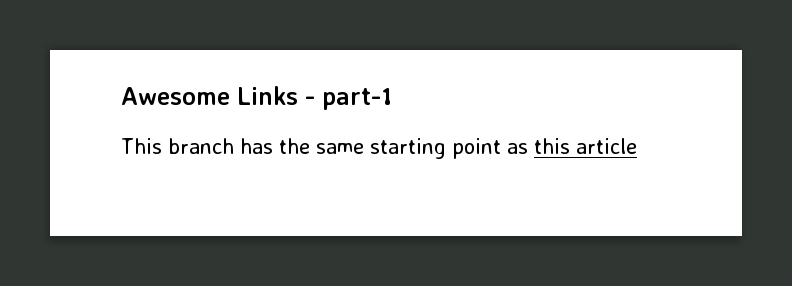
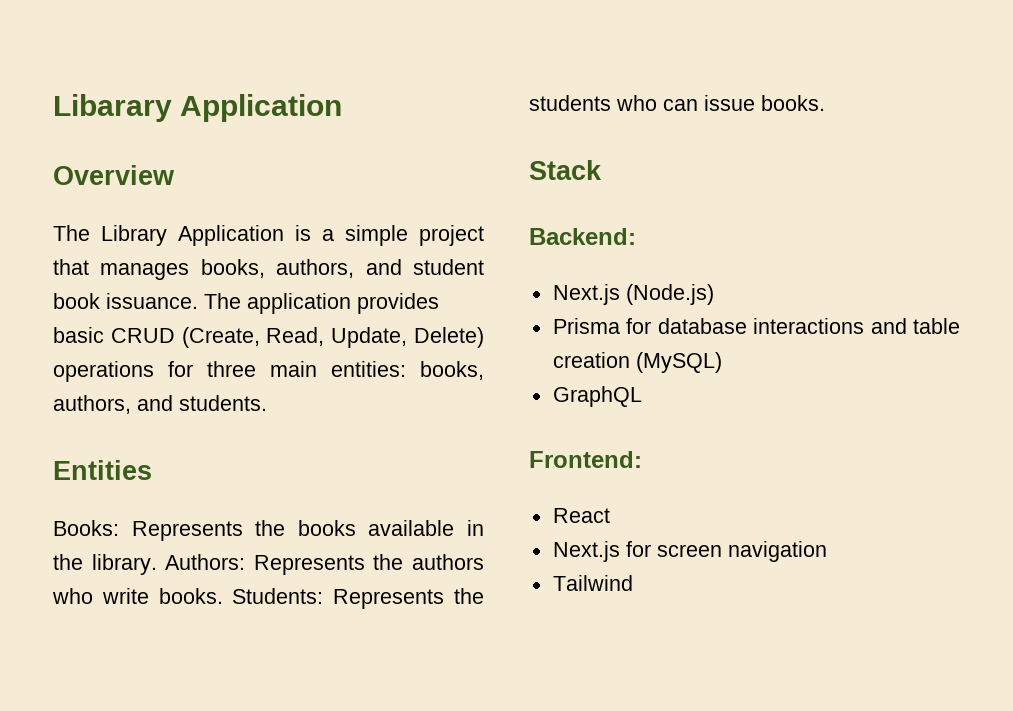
[121,86,392,110] [121,138,637,159] Awesome Links - part-1 // This branch has the same starting point as this article -> [53,94,343,122] [53,165,175,185] [53,225,484,246] [53,259,484,280] [53,293,439,314] [53,327,484,348] [53,361,484,382] [53,395,267,414] [53,460,152,480] [53,520,484,541] [53,554,484,575] [52,588,484,609] [529,95,825,111] [529,160,602,180] [529,228,636,245] [552,284,714,305] [552,318,960,334] [552,352,722,373] [552,386,642,407] [529,451,642,468] [552,508,610,523] [552,541,827,562] [552,575,633,591] Libarary Application // Overview // The Library Application is a simple project that manages books, authors, and student book issuance. The application provides basic CRUD (Create, Read, Update, Delete) operations for three main entities: books, authors, and students. // Entities // Books: Represents the books available in the library. Authors: Represents the authors who write books. Students: Represents the students who can issue books. // Stack // Backend: // Next.js (Node.js) // Prisma for database interactions and table creation (MySQL) // GraphQL // Frontend: // React // Next.js for screen navigation // Tailwind

